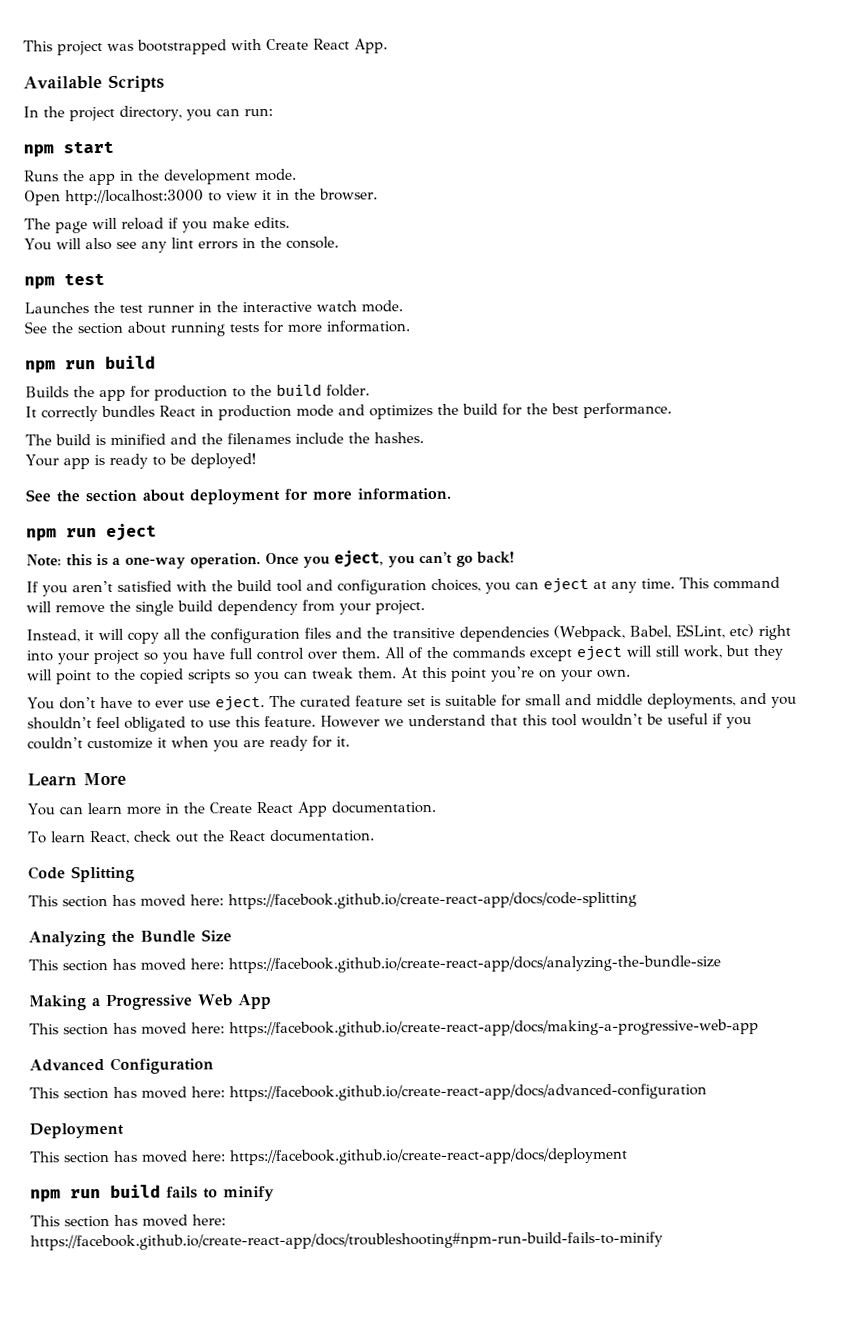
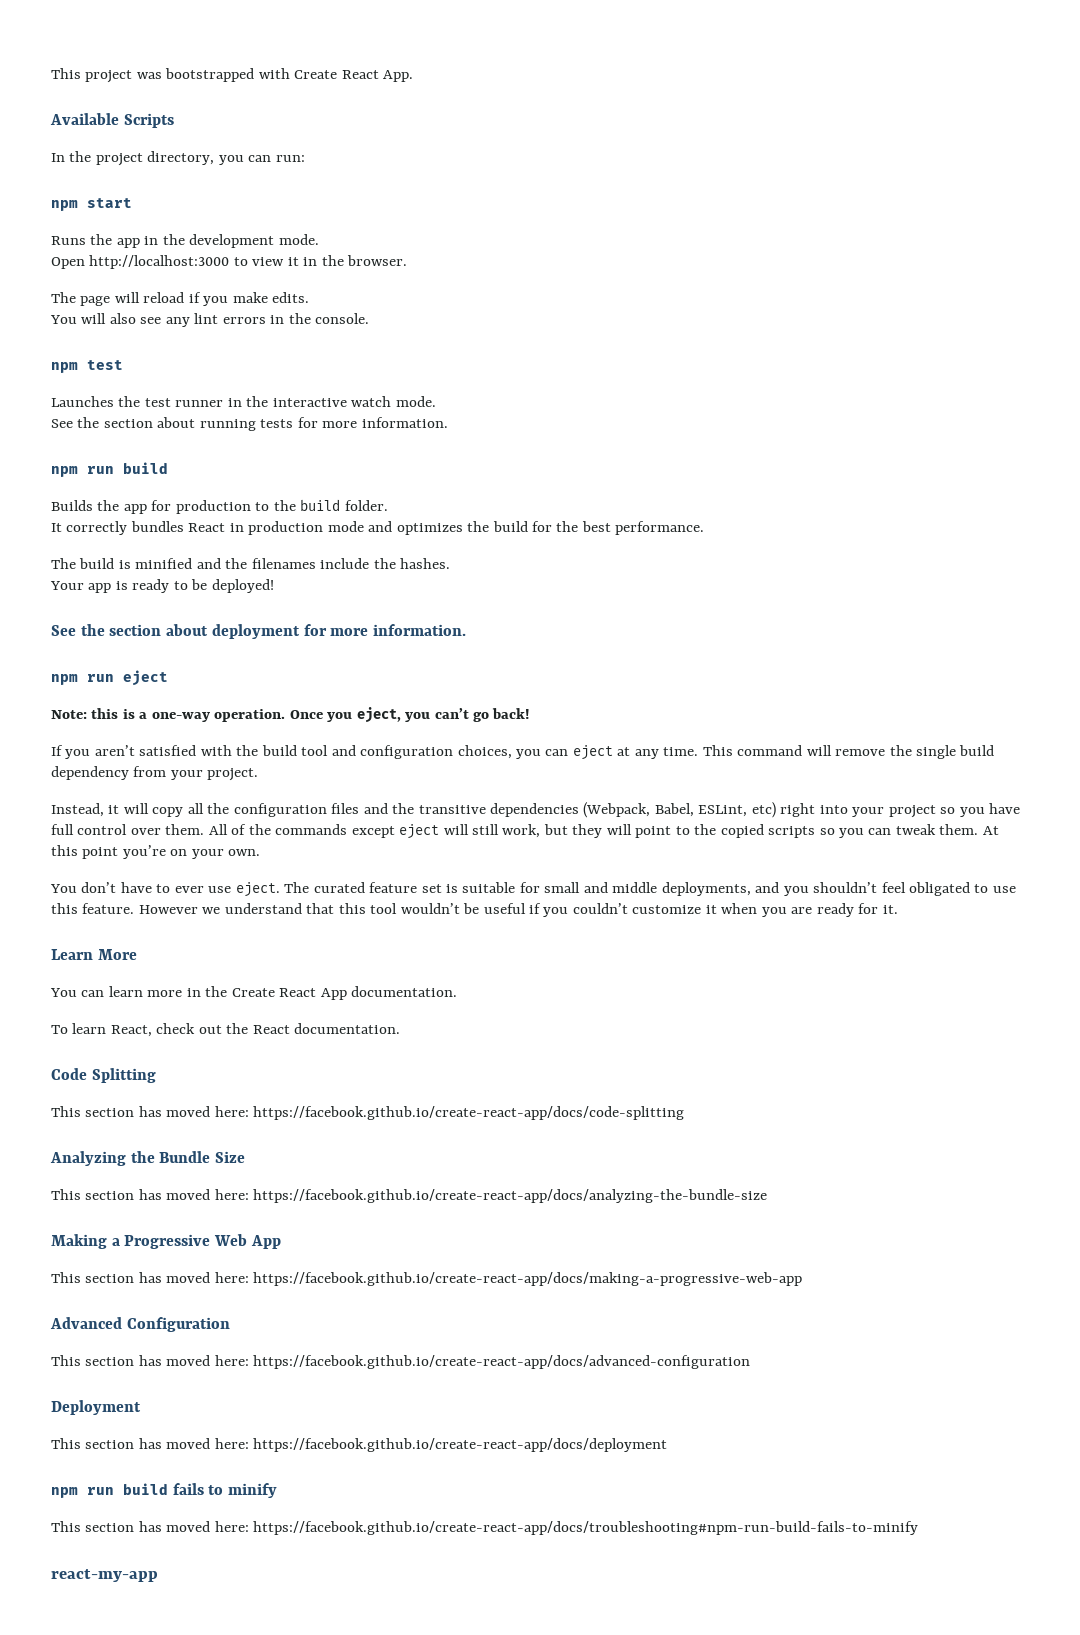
(663, 1241) none -> [51,1569,158,1582] // react-my-app

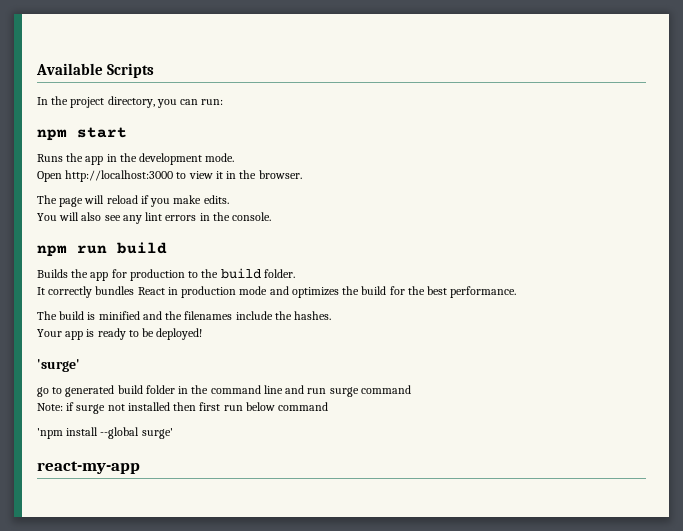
[51,68,414,83] This project was bootstrapped with Create React App. // -> (36, 69) none
[51,360,123,373] [51,396,436,407] [51,417,448,431] // npm test // Launches the test runner in the interactive watch mode. // See the section about running tests for more information. -> (272, 216) none
[51,624,467,639] [51,670,168,686] [51,707,531,723] [51,745,995,760] [51,766,259,781] [51,802,1021,818] [51,824,999,839] [51,845,261,859] [50,882,1016,897] [51,903,898,917] [51,949,137,960] [50,986,458,1000] [51,1023,401,1037] [51,1068,156,1083] [51,1106,685,1120] [50,1151,246,1166] [51,1189,768,1203] [51,1234,281,1249] [51,1272,803,1286] [50,1317,230,1332] [51,1355,751,1369] [51,1400,141,1415] [51,1438,668,1452] [51,1483,278,1498] [51,1521,919,1535] See the section about deployment for more information. // npm run eject // Note: this is a one-way operation. Once you eject, you can’t go back! // If you aren’t satisfied with the build tool and configuration choices, you can eject at any time. This command will remove the single build dependency from your project. // Instead, it will copy all the configuration files and the transitive dependencies (Webpack, Babel, ESLint, etc) right into your project so you have full control over them. All of the commands except eject will still work, but they will point to the copied scripts so you can tweak them. At this point you’re on your own. // You don’t have to ever use eject. The curated feature set is suitable for small and middle deployments, and you shouldn’t feel obligated to use this feature. However we understand that this tool wouldn’t be useful if you couldn’t customize it when you are ready for it. // Learn More // You can learn more in the Create React App documentation. // To learn React, check out the React documentation. // Code Splitting // This section has moved here: https://facebook.github.io/create-react-app/docs/code-splitting // Analyzing the Bundle Size // This section has moved here: https://facebook.github.io/create-react-app/docs/analyzing-the-bundle-size // Making a Progressive Web App // This section has moved here: https://facebook.github.io/create-react-app/docs/making-a-progressive-web-app // Advanced Configuration // This section has moved here: https://facebook.github.io/create-react-app/docs/advanced-configuration // Deployment // This section has moved here: https://facebook.github.io/create-react-app/docs/deployment // npm run build fails to minify // This section has moved here: https://facebook.github.io/create-react-app/docs/troubleshooting#npm-run-build-fails-to-minify -> [37,359,80,372] [37,385,411,397] [37,402,329,414] [37,427,173,439] 'surge' // go to generated build folder in the command line and run surge command // Note: if surge not installed then first run below command // 'npm install --global surge'

